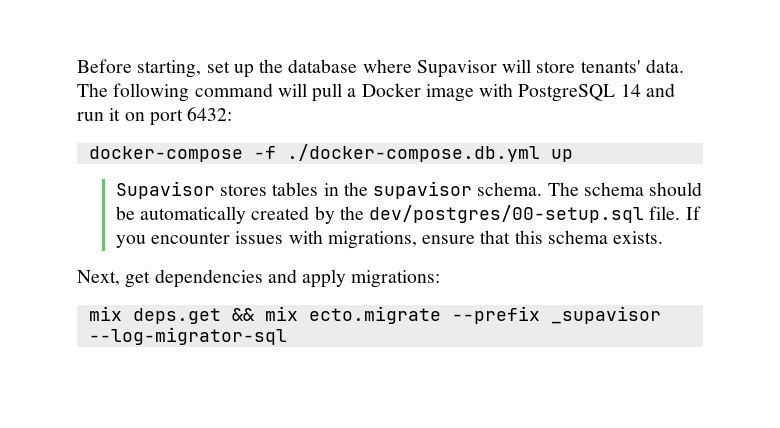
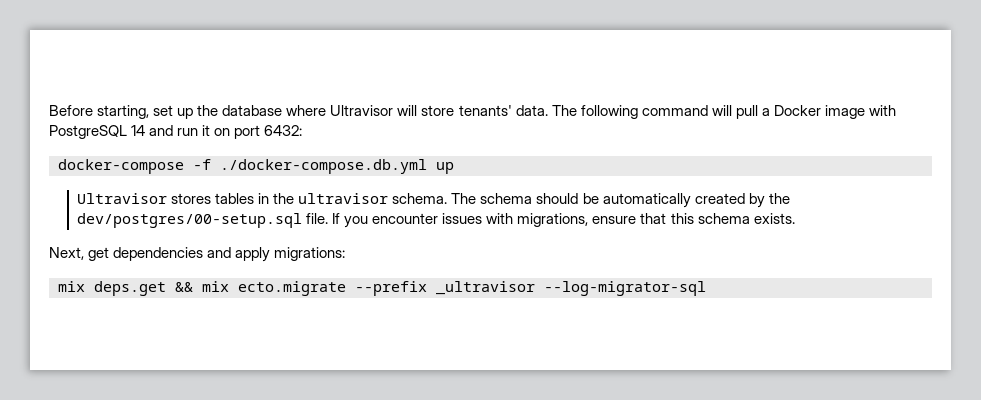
[416,60,497,78] Supavisor -> [330,105,394,116] Ultravisor
[115,181,215,199] Supavisor -> [77,193,168,204] Ultravisor
[373,181,473,199] supavisor -> [298,193,389,204] ultravisor
[550,306,661,324] _supavisor -> [436,281,535,295] _ultravisor

